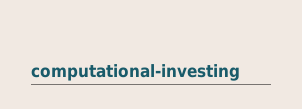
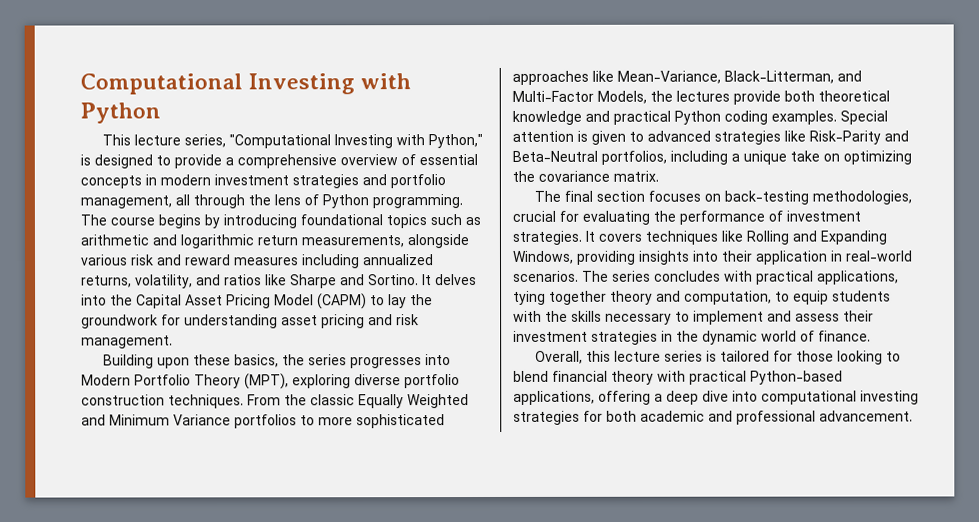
[31,64,240,81] computational-investing -> [80,73,412,95] [80,102,161,124] [102,134,484,149] [80,154,478,169] [80,174,446,189] [80,194,463,209] [80,214,481,229] [80,234,469,249] [80,254,434,269] [81,274,477,289] [81,293,433,310] [81,314,419,329] [81,335,173,349] [103,354,452,369] [81,373,460,390] [81,394,469,409] [81,414,445,429] [512,70,862,85] [512,90,890,105] [512,110,888,125] [512,130,909,145] [512,150,912,165] [512,170,659,182] [534,190,913,205] [512,210,861,225] [512,230,887,245] [512,250,913,265] [513,270,899,285] [513,290,891,305] [513,310,874,325] [513,330,871,345] [535,350,902,365] [513,370,843,385] [513,390,919,405] [513,410,913,425] Computational Investing with Python // This lecture series, "Computational Investing with Python," is designed to provide a comprehensive overview of essential concepts in modern investment strategies and portfolio management, all through the lens of Python programming. The course begins by introducing foundational topics such as arithmetic and logarithmic return measurements, alongside various risk and reward measures including annualized returns, volatility, and ratios like Sharpe and Sortino. It delves into the Capital Asset Pricing Model (CAPM) to lay the groundwork for understanding asset pricing and risk management. // Building upon these basics, the series progresses into Modern Portfolio Theory (MPT), exploring diverse portfolio construction techniques. From the classic Equally Weighted and Minimum Variance portfolios to more sophisticated approaches like Mean-Variance, Black-Litterman, and Multi-Factor Models, the lectures provide both theoretical knowledge and practical Python coding examples. Special attention is given to advanced strategies like Risk-Parity and Beta-Neutral portfolios, including a unique take on optimizing the covariance matrix. // The final section focuses on back-testing methodologies, crucial for evaluating the performance of investment strategies. It covers techniques like Rolling and Expanding Windows, providing insights into their application in real-world scenarios. The series concludes with practical applications, tying together theory and computation, to equip students with the skills necessary to implement and assess their investment strategies in the dynamic world of finance. // Overall, this lecture series is tailored for those looking to blend financial theory with practical Python-based applications, offering a deep dive into computational investing strategies for both academic and professional advancement.

